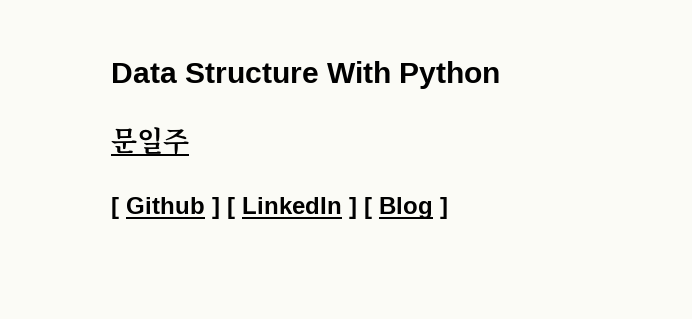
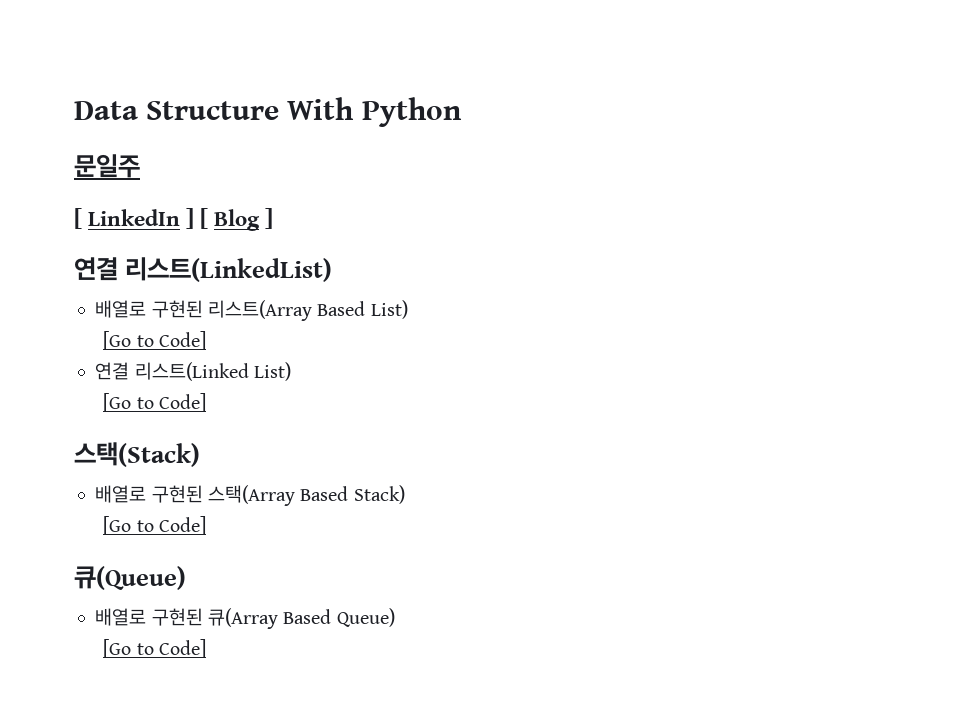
[126,197,235,219] Github ] [ -> (82, 218) none
(448, 208) none -> [74,257,333,282] [95,300,408,321] [103,331,206,350] [95,362,291,381] [103,393,206,412] [74,442,200,467] [95,485,405,506] [103,516,206,535] [74,566,186,590] [95,608,395,629] [103,639,206,658] // 연결 리스트(LinkedList) // 배열로 구현된 리스트(Array Based List) // [Go to Code] // 연결 리스트(Linked List) // [Go to Code] // 스택(Stack) // 배열로 구현된 스택(Array Based Stack) // [Go to Code] // 큐(Queue) // 배열로 구현된 큐(Array Based Queue) // [Go to Code]

